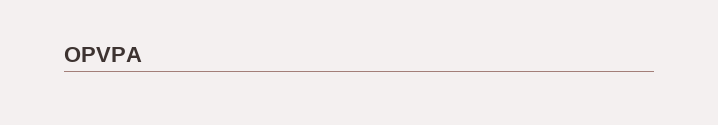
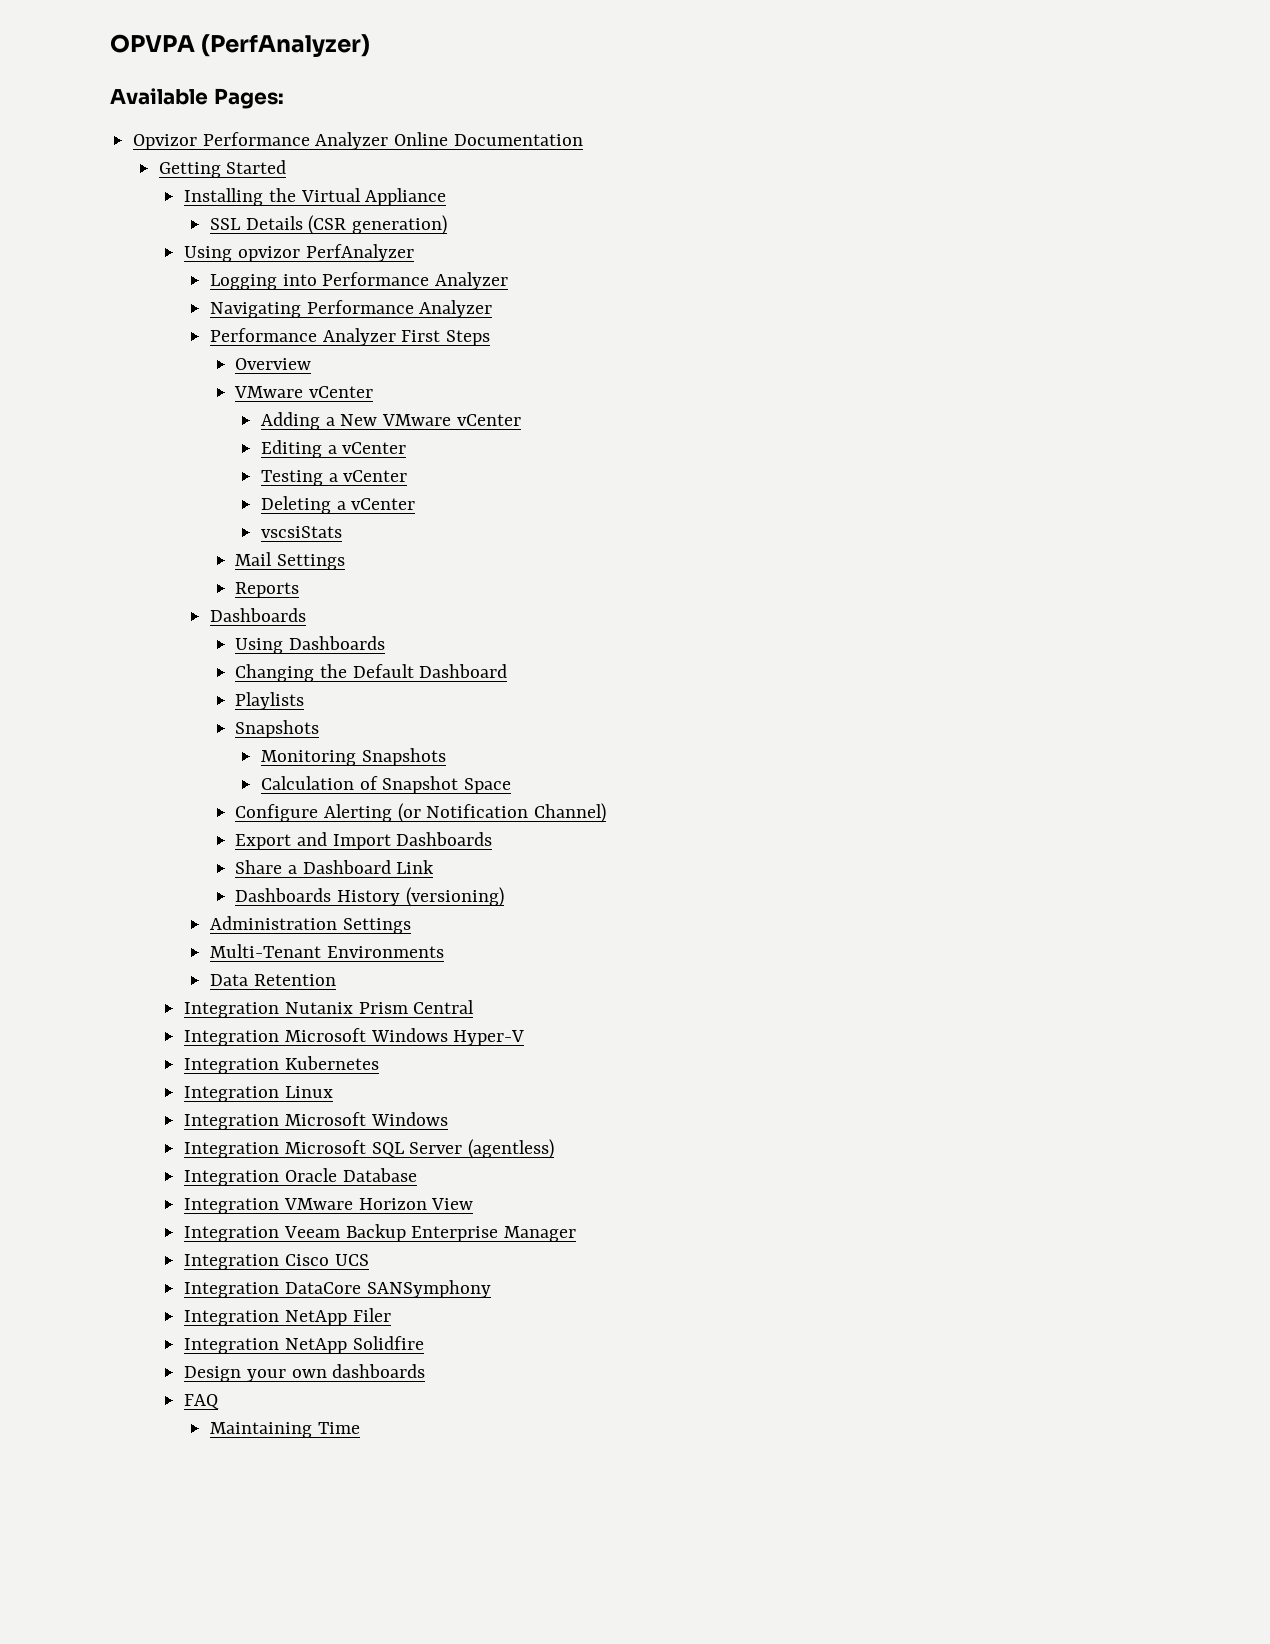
(142, 54) none -> [201,34,371,57] [110,88,284,109] [133,132,583,150] [158,160,287,178] [184,188,447,206] [209,215,447,235] [184,244,414,262] [209,272,508,290] [209,300,493,318] [209,328,490,346] [235,358,312,370] [234,386,374,398] [261,412,521,430] [261,440,407,458] [261,470,408,486] [261,496,416,514] [261,526,343,538] [235,552,346,570] [235,582,300,598] [209,608,306,622] [235,636,386,654] [235,664,508,682] [235,692,305,710] [235,720,320,738] [261,748,446,766] [261,776,512,794] [235,803,607,823] [235,832,493,850] [235,860,435,874] [235,887,504,907] [209,916,411,934] [209,944,444,958] [209,974,336,986] [184,1000,475,1018] [184,1028,525,1046] [184,1056,379,1074] [184,1086,333,1102] [184,1112,448,1130] [184,1139,554,1159] [184,1168,417,1186] [184,1198,474,1214] [184,1224,576,1242] [184,1254,369,1270] [184,1280,491,1298] [184,1308,391,1326] [184,1336,424,1354] [184,1364,426,1382] [184,1394,220,1409] [209,1422,360,1438] (PerfAnalyzer) // Available Pages: // Opvizor Performance Analyzer Online Documentation // Getting Started // Installing the Virtual Appliance // SSL Details (CSR generation) // Using opvizor PerfAnalyzer // Logging into Performance Analyzer // Navigating Performance Analyzer // Performance Analyzer First Steps // Overview // VMware vCenter // Adding a New VMware vCenter // Editing a vCenter // Testing a vCenter // Deleting a vCenter // vscsiStats // Mail Settings // Reports // Dashboards // Using Dashboards // Changing the Default Dashboard // Playlists // Snapshots // Monitoring Snapshots // Calculation of Snapshot Space // Configure Alerting (or Notification Channel) // Export and Import Dashboards // Share a Dashboard Link // Dashboards History (versioning) // Administration Settings // Multi-Tenant Environments // Data Retention // Integration Nutanix Prism Central // Integration Microsoft Windows Hyper-V // Integration Kubernetes // Integration Linux // Integration Microsoft Windows // Integration Microsoft SQL Server (agentless) // Integration Oracle Database // Integration VMware Horizon View // Integration Veeam Backup Enterprise Manager // Integration Cisco UCS // Integration DataCore SANSymphony // Integration NetApp Filer // Integration NetApp Solidfire // Design your own dashboards // FAQ // Maintaining Time

